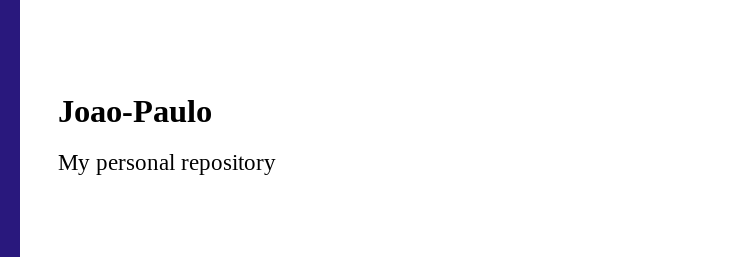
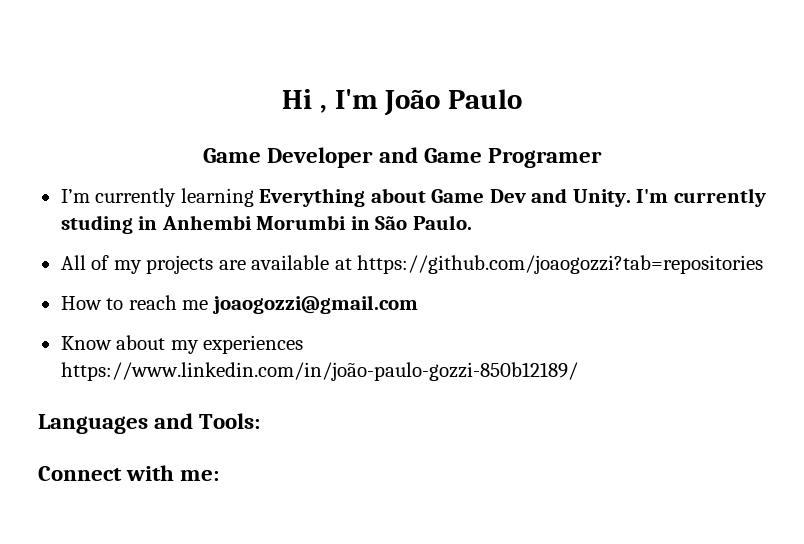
[58,100,212,122] [58,154,277,175] Joao-Paulo // My personal repository -> [281,89,523,116] [203,147,602,168] [60,188,766,207] [60,215,472,234] [60,255,764,274] [60,295,418,314] [60,335,304,354] [60,362,578,381] [38,413,261,434] [38,465,220,481] Hi , I'm João Paulo // Game Developer and Game Programer // I’m currently learning Everything about Game Dev and Unity. I'm currently studing in Anhembi Morumbi in São Paulo. // All of my projects are available at https://github.com/joaogozzi?tab=repositories // How to reach me joaogozzi@gmail.com // Know about my experiences https://www.linkedin.com/in/joão-paulo-gozzi-850b12189/ // Languages and Tools: // Connect with me:

